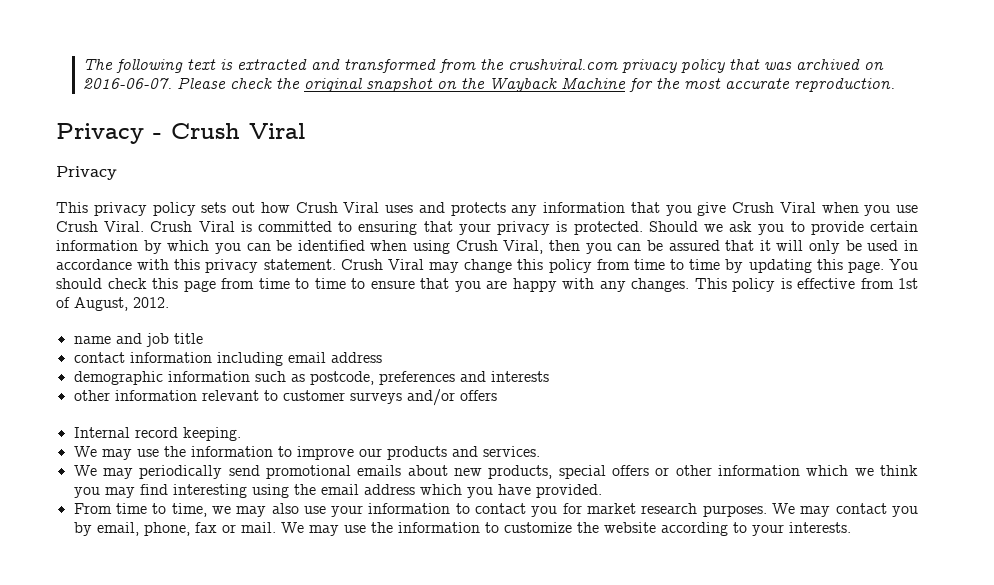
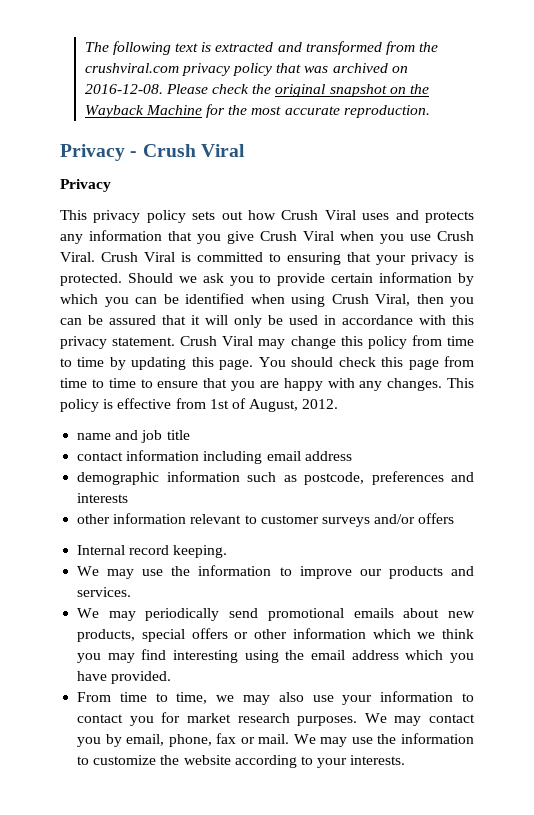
[83,78,173,89] 2016-06-07. -> [84,84,163,94] 2016-12-08.

